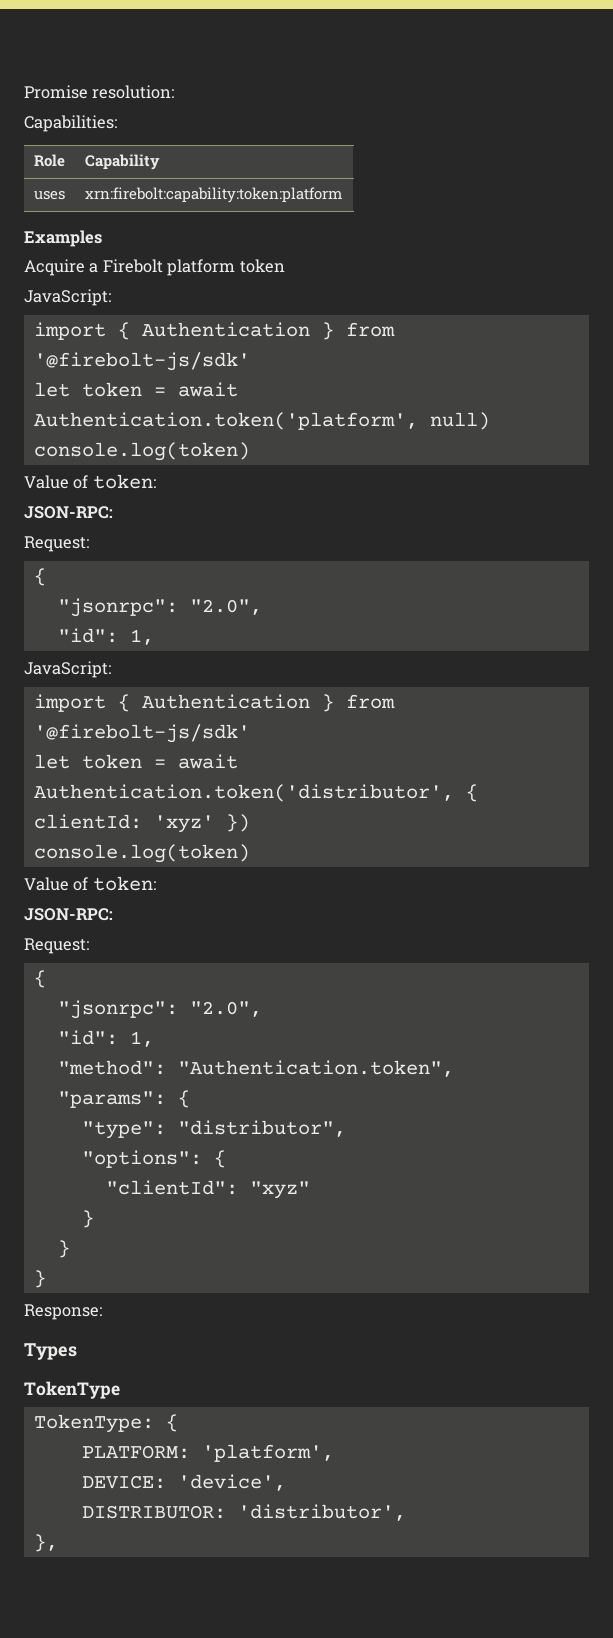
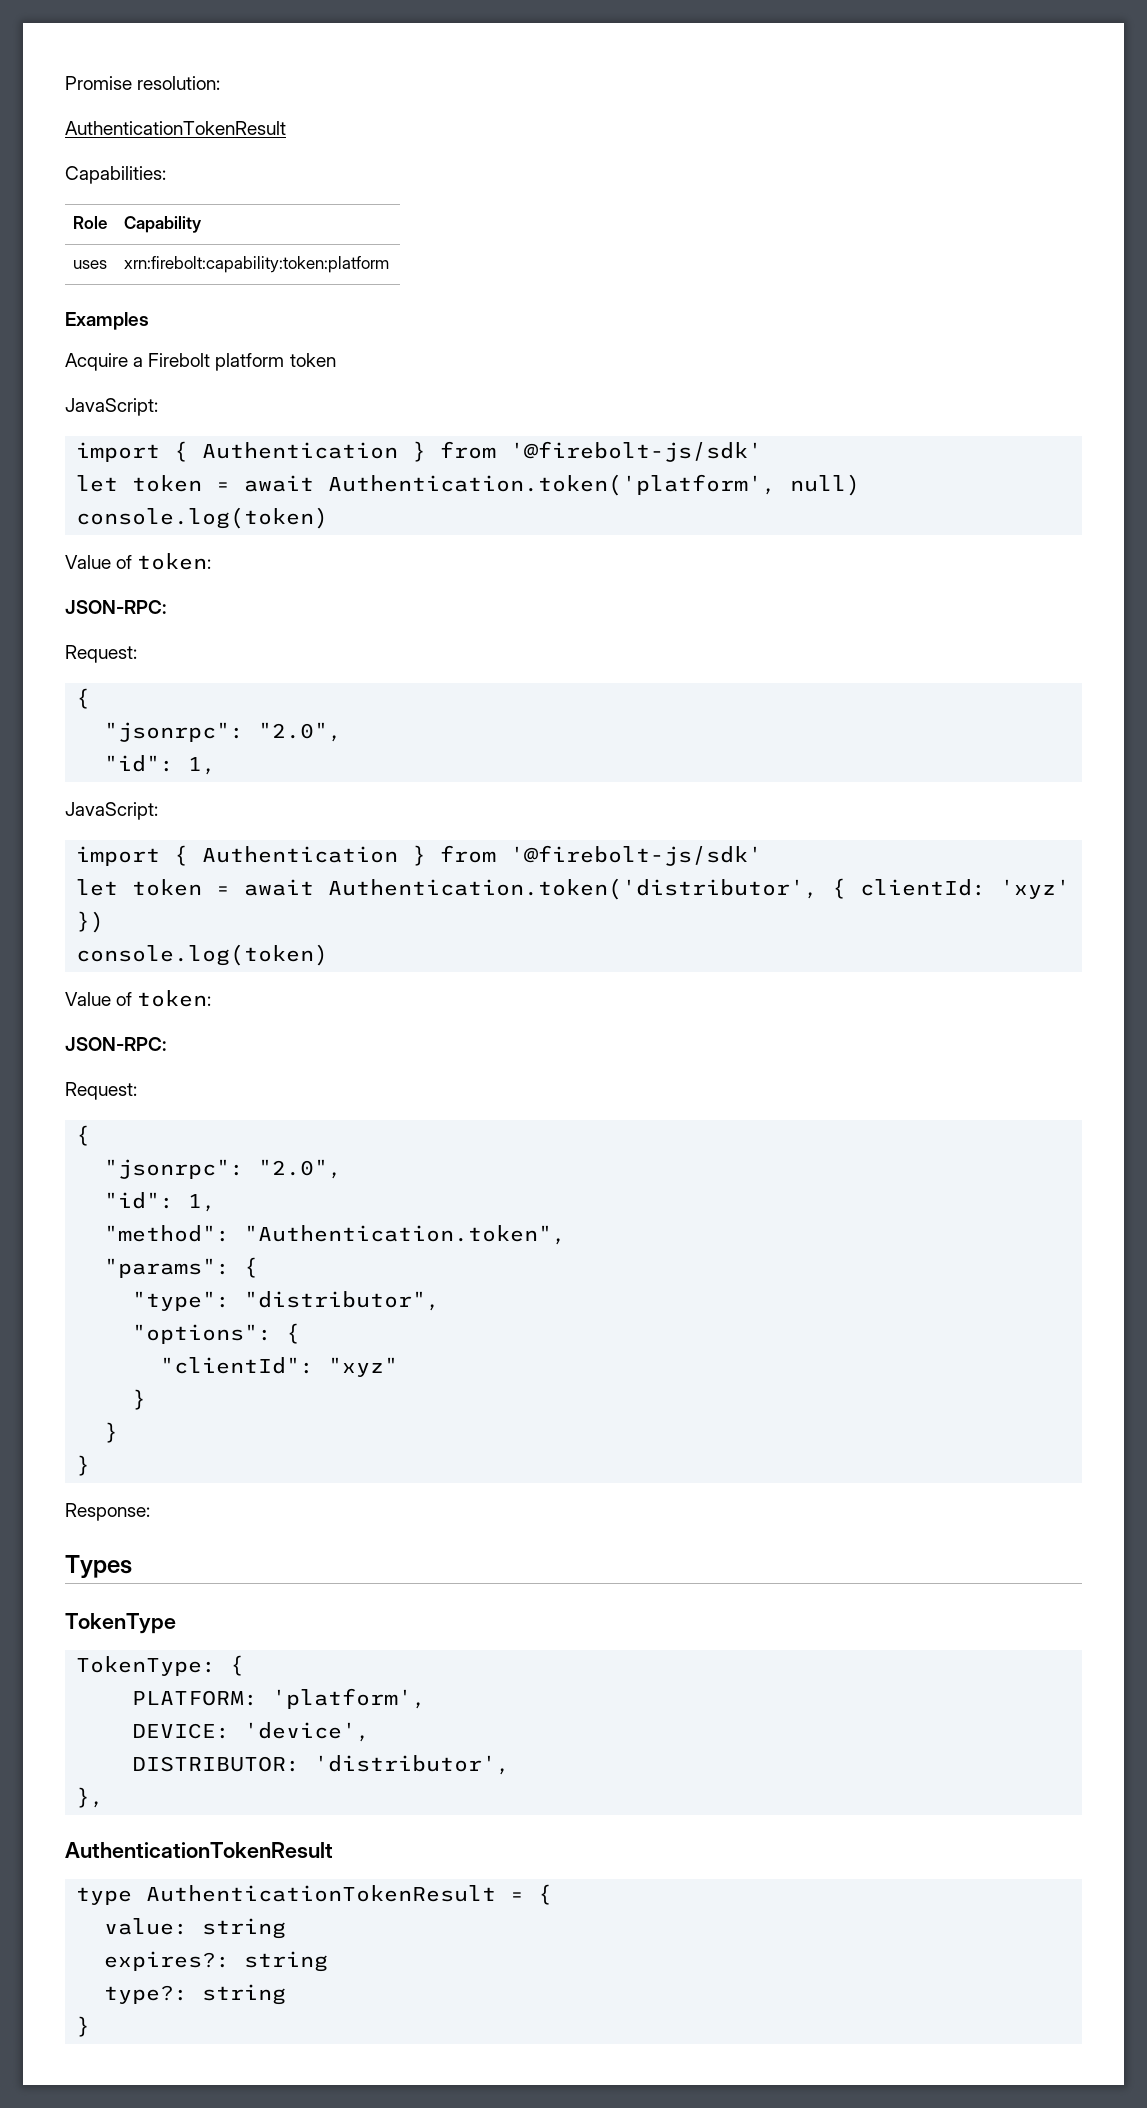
(175, 92) none -> [65,121,286,135] // AuthenticationTokenResult
(58, 1543) none -> [65,1842,333,1858] [76,1884,553,1905] [104,1918,287,1939] [104,1951,329,1972] [104,1984,287,2005] [76,2016,91,2037] // AuthenticationTokenResult // type AuthenticationTokenResult = { // value: string // expires?: string // type?: string // }

